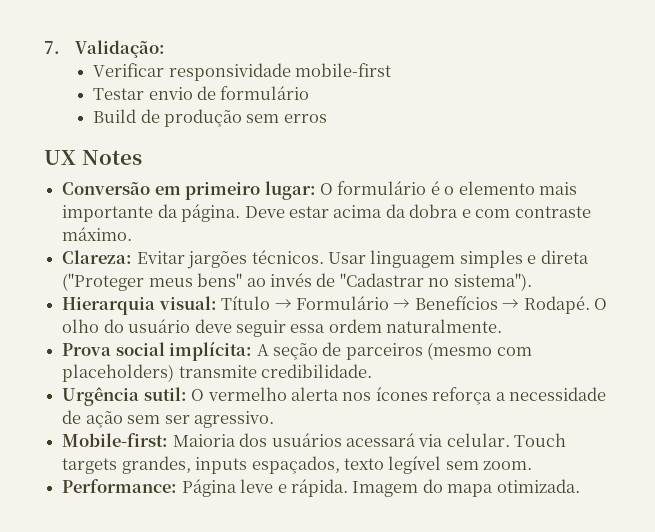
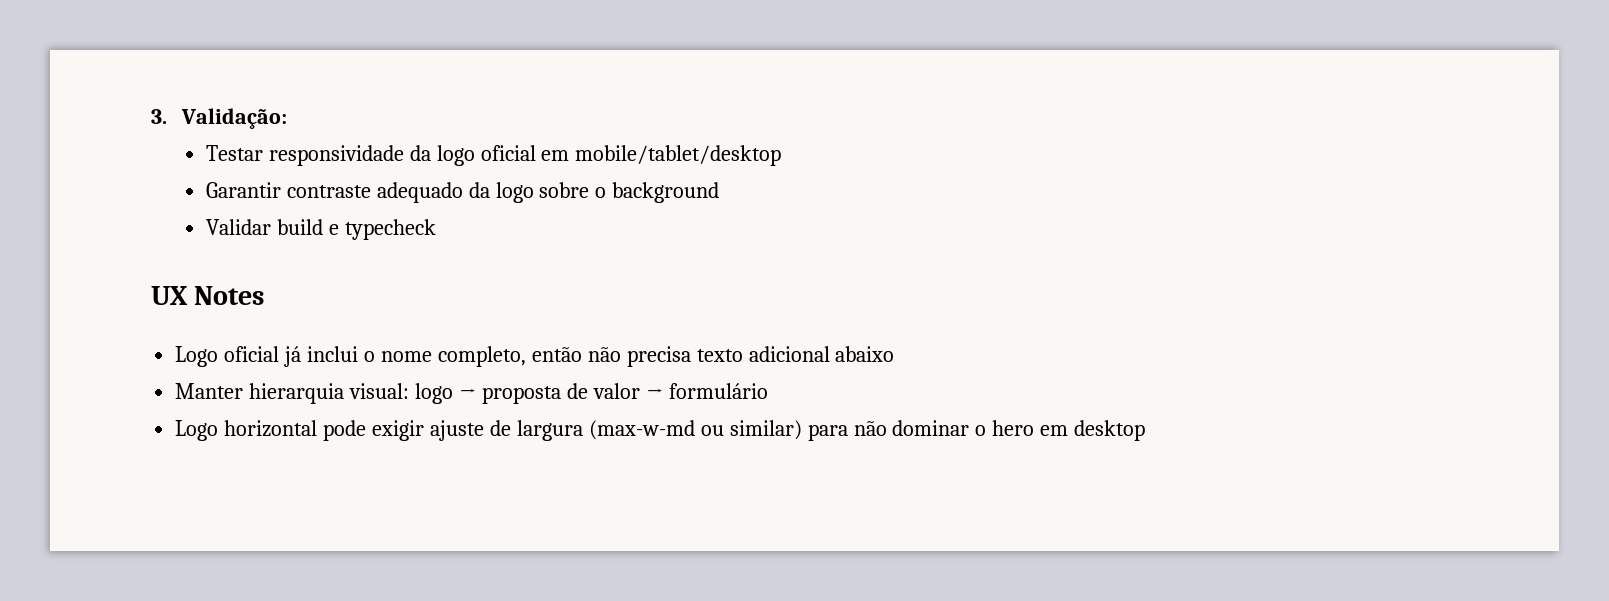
[44,41,60,54] 7. -> [151,109,167,124] 3.
[93,63,391,81] [93,86,310,100] [93,109,327,127] [44,150,142,165] [62,181,578,200] [62,204,591,222] [62,227,133,241] [62,250,589,269] [62,273,532,291] [62,296,608,315] [62,319,503,337] [62,341,532,361] [62,364,373,382] [62,387,607,406] [62,410,274,428] [62,433,567,447] [62,456,533,474] [62,479,580,497] Verificar responsividade mobile-first // Testar envio de formulário // Build de produção sem erros // UX Notes // Conversão em primeiro lugar: O formulário é o elemento mais importante da página. Deve estar acima da dobra e com contraste máximo. // Clareza: Evitar jargões técnicos. Usar linguagem simples e direta ("Proteger meus bens" ao invés de "Cadastrar no sistema"). // Hierarquia visual: Título → Formulário → Benefícios → Rodapé. O olho do usuário deve seguir essa ordem naturalmente. // Prova social implícita: A seção de parceiros (mesmo com placeholders) transmite credibilidade. // Urgência sutil: O vermelho alerta nos ícones reforça a necessidade de ação sem ser agressivo. // Mobile-first: Maioria dos usuários acessará via celular. Touch targets grandes, inputs espaçados, texto legível sem zoom. // Performance: Página leve e rápida. Imagem do mapa otimizada. -> [205,145,782,166] [205,182,720,203] [205,219,436,240] [151,286,265,305] [175,346,895,367] [175,383,768,404] [175,420,1146,441] Testar responsividade da logo oficial em mobile/tablet/desktop // Garantir contraste adequado da logo sobre o background // Validar build e typecheck // UX Notes // Logo oficial já inclui o nome completo, então não precisa texto adicional abaixo // Manter hierarquia visual: logo → proposta de valor → formulário // Logo horizontal pode exigir ajuste de largura (max-w-md ou similar) para não dominar o hero em desktop

